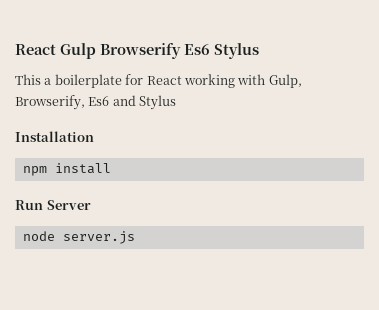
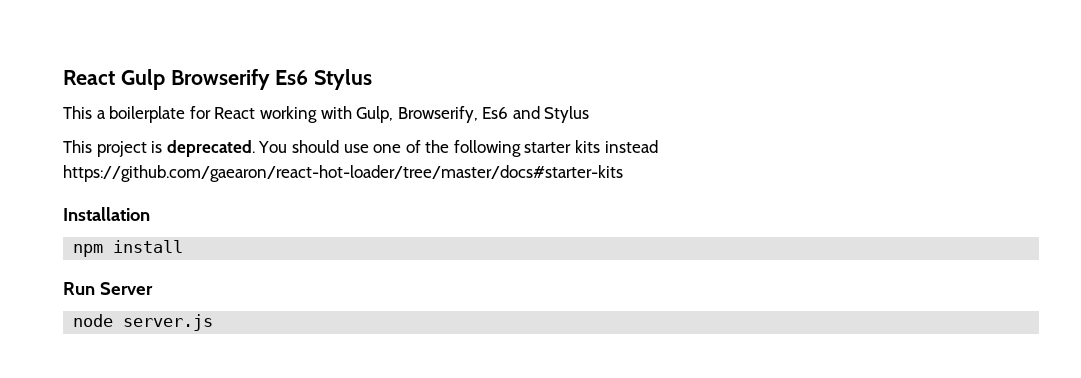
(177, 102) none -> [63,140,658,157] [63,165,623,182] // This project is deprecated. You should use one of the following starter kits instead https://github.com/gaearon/react-hot-loader/tree/master/docs#starter-kits

